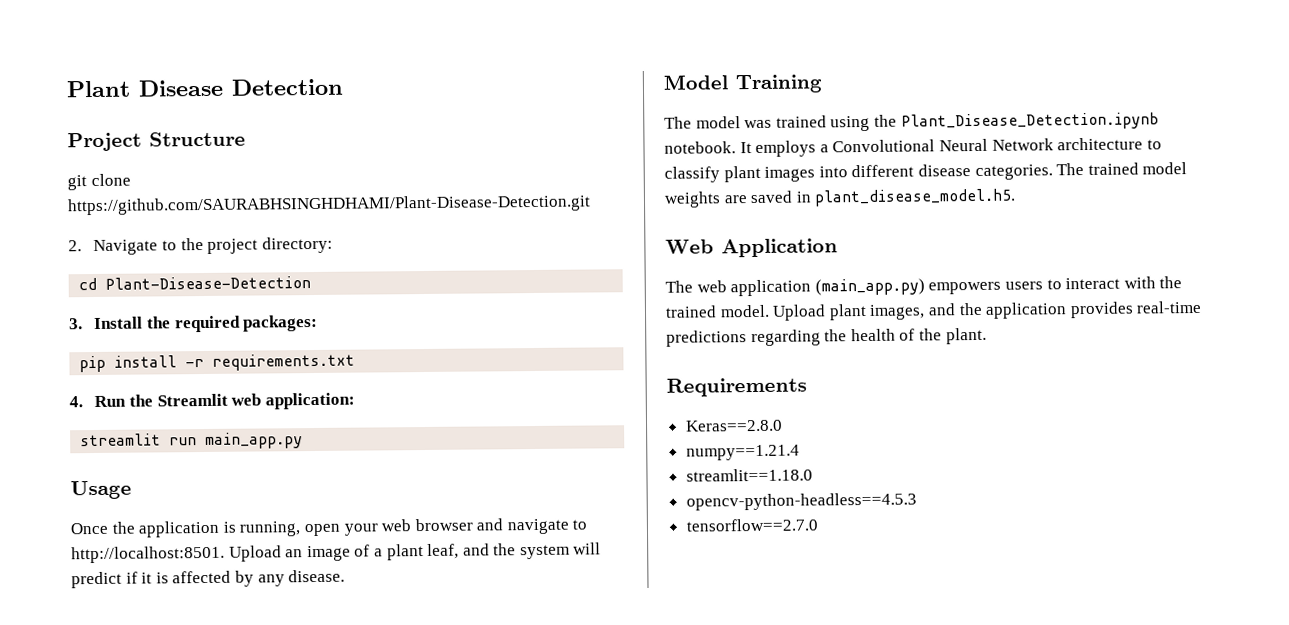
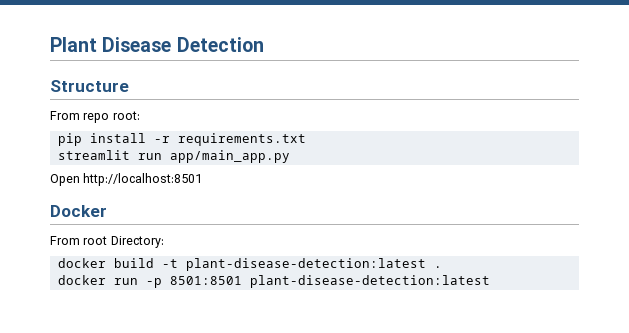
[67,132,142,152] Project -> (264, 44) none
[67,173,131,191] [67,194,591,216] [68,236,333,255] [78,276,312,291] [69,314,319,333] [79,353,356,373] [69,392,355,410] [80,432,304,449] [70,480,132,500] [70,518,588,538] [71,542,602,564] [71,569,346,589] [663,74,823,94] [664,112,1159,132] [664,137,1162,157] [664,162,1188,183] [664,188,1017,208] [665,238,838,258] [665,276,1183,297] [665,300,1203,321] [666,327,987,347] [666,377,807,397] [684,419,783,432] [685,444,800,461] [685,468,813,482] [685,492,917,511] [685,518,818,532] git clone https://github.com/SAURABHSINGHDHAMI/Plant-Disease-Detection.git // 2. Navigate to the project directory: // cd Plant-Disease-Detection // 3. Install the required packages: // pip install -r requirements.txt // 4. Run the Streamlit web application: // streamlit run main_app.py // Usage // Once the application is running, open your web browser and navigate to http://localhost:8501. Upload an image of a plant leaf, and the system will predict if it is affected by any disease. // Model Training // The model was trained using the Plant_Disease_Detection.ipynb notebook. It employs a Convolutional Neural Network architecture to classify plant images into different disease categories. The trained model weights are saved in plant_disease_model.h5. // Web Application // The web application (main_app.py) empowers users to interact with the trained model. Upload plant images, and the application provides real-time predictions regarding the health of the plant. // Requirements // Keras==2.8.0 // numpy==1.21.4 // streamlit==1.18.0 // opencv-python-headless==4.5.3 // tensorflow==2.7.0 -> [50,111,140,123] [57,133,306,146] [57,150,290,163] [50,173,203,186] [50,205,107,217] [50,236,164,248] [57,258,442,271] [57,275,490,288] From repo root: // pip install -r requirements.txt // streamlit run app/main_app.py // Open http://localhost:8501 // Docker // From root Directory: // docker build -t plant-disease-detection:latest . // docker run -p 8501:8501 plant-disease-detection:latest

